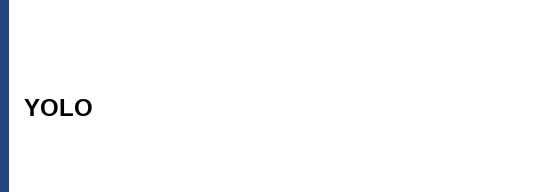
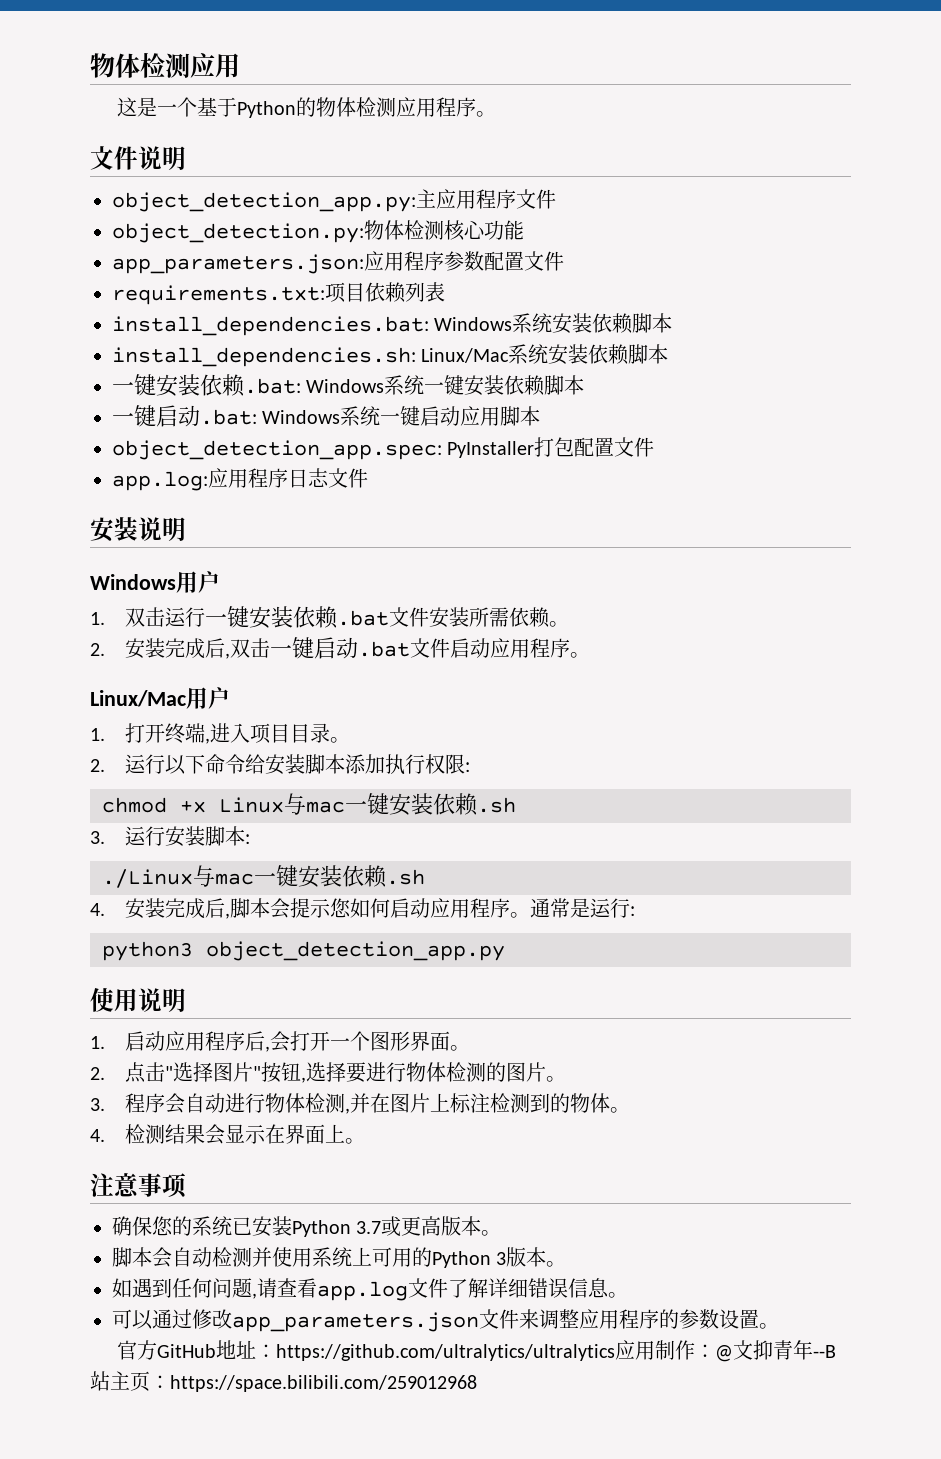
[24,99,93,116] YOLO -> [90,52,240,78] [117,97,497,118] [90,146,186,170] [112,189,556,212] [112,220,524,243] [112,251,564,274] [112,282,445,305] [112,313,673,336] [112,344,669,367] [112,374,585,397] [112,405,541,427] [112,437,655,460] [112,468,368,491] [90,517,186,542] [90,571,220,593] [90,606,570,629] [90,637,591,659] [90,687,230,709] [90,723,351,744] [90,754,471,775] [102,793,516,816] [90,826,251,847] [102,865,425,888] [90,898,636,919] [102,941,505,961] [90,988,186,1012] [90,1031,471,1052] [90,1062,567,1083] [90,1093,631,1114] [90,1124,366,1145] [90,1173,187,1198] [112,1216,502,1237] [112,1247,567,1268] [112,1278,628,1301] [112,1309,779,1332] [117,1340,837,1362] [90,1371,477,1392] 物体检测应用 // 这是一个基于Python的物体检测应用程序。 // 文件说明 // object_detection_app.py:主应用程序文件 // object_detection.py:物体检测核心功能 // app_parameters.json:应用程序参数配置文件 // requirements.txt:项目依赖列表 // install_dependencies.bat: Windows系统安装依赖脚本 // install_dependencies.sh: Linux/Mac系统安装依赖脚本 // 一键安装依赖.bat: Windows系统一键安装依赖脚本 // 一键启动.bat: Windows系统一键启动应用脚本 // object_detection_app.spec: PyInstaller打包配置文件 // app.log:应用程序日志文件 // 安装说明 // Windows用户 // 1.双击运行一键安装依赖.bat文件安装所需依赖。 // 2.安装完成后,双击一键启动.bat文件启动应用程序。 // Linux/Mac用户 // 1.打开终端,进入项目目录。 // 2.运行以下命令给安装脚本添加执行权限: // chmod +x Linux与mac一键安装依赖.sh // 3.运行安装脚本: // ./Linux与mac一键安装依赖.sh // 4.安装完成后,脚本会提示您如何启动应用程序。通常是运行: // python3 object_detection_app.py // 使用说明 // 1.启动应用程序后,会打开一个图形界面。 // 2.点击"选择图片"按钮,选择要进行物体检测的图片。 // 3.程序会自动进行物体检测,并在图片上标注检测到的物体。 // 4.检测结果会显示在界面上。 // 注意事项 // 确保您的系统已安装Python 3.7或更高版本。 // 脚本会自动检测并使用系统上可用的Python 3版本。 // 如遇到任何问题,请查看app.log文件了解详细错误信息。 // 可以通过修改app_parameters.json文件来调整应用程序的参数设置。 // 官方GitHub地址：https://github.com/ultralytics/ultralytics应用制作：@文抑青年--B站主页：https://space.bilibili.com/259012968

